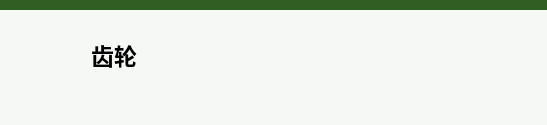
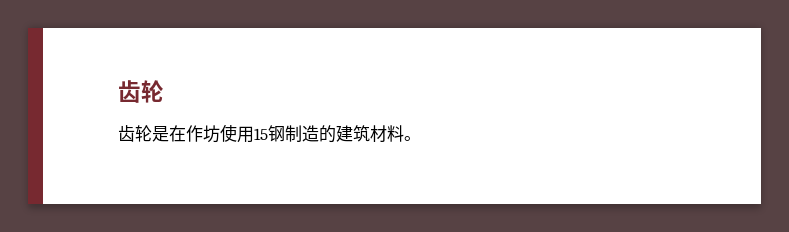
[91,45,137,68] 齿轮 -> [118,80,164,103] [118,124,421,143] 齿轮 // 齿轮是在作坊使用15钢制造的建筑材料。

